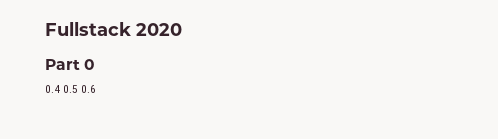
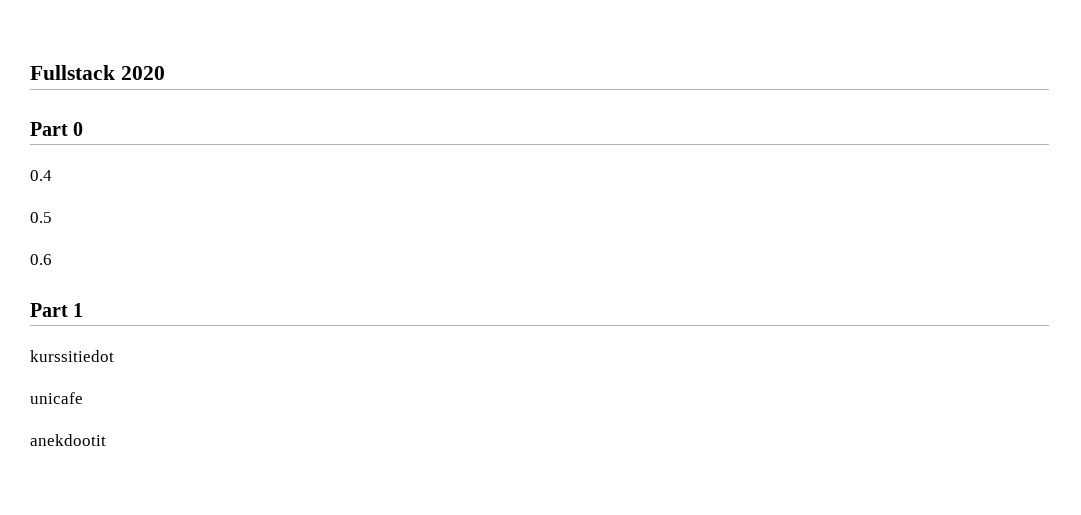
(60, 89) none -> (52, 175) //
(79, 89) none -> (52, 217) //
(97, 89) none -> [30,303,84,317] [30,350,114,362] [30,392,83,404] [30,434,106,446] // Part 1 // kurssitiedot // unicafe // anekdootit

